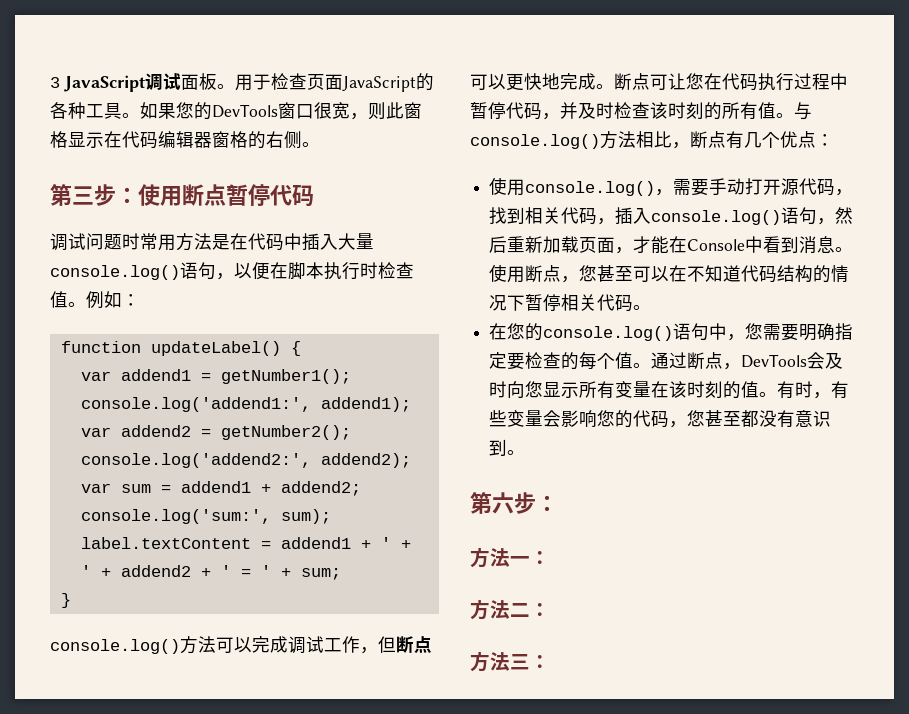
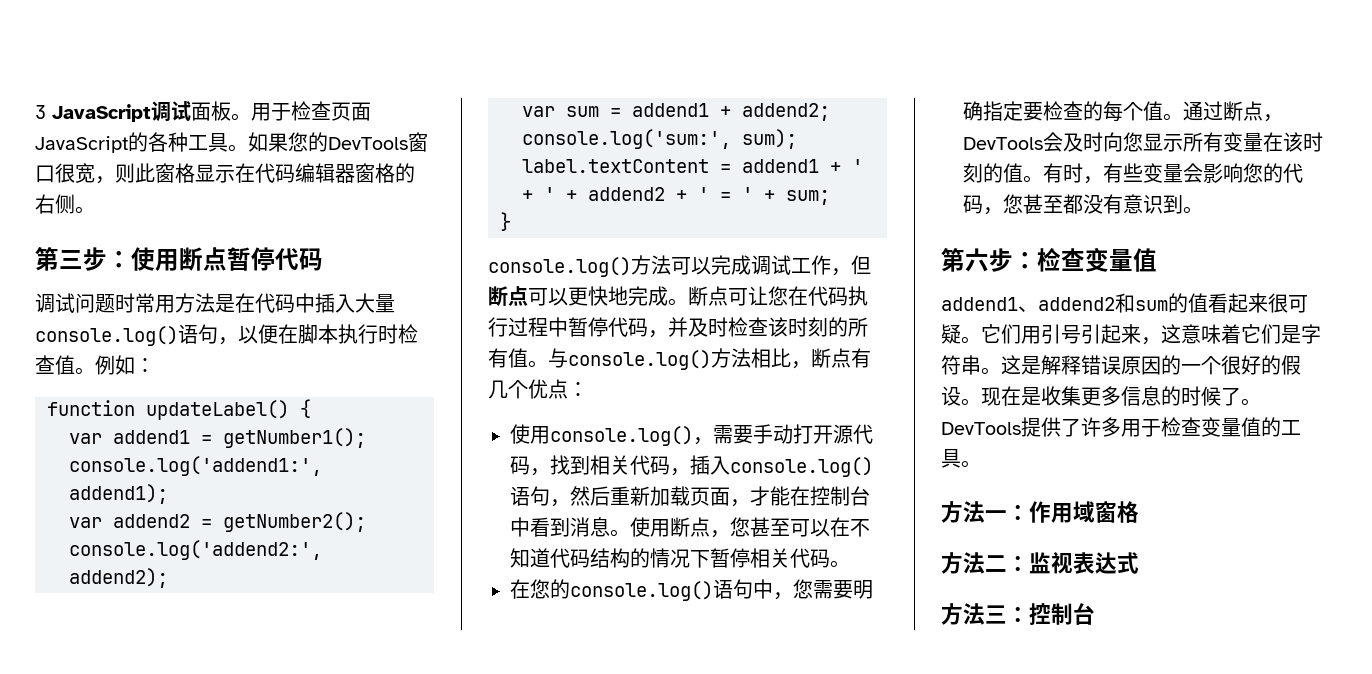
[687,239,746,251] Console -> [810,486,870,506] 控制台
(558, 503) none -> [1037,247,1157,272] [941,293,1308,313] [941,324,1321,345] [941,355,1301,375] [941,386,1261,406] [941,417,1301,437] [941,449,981,468] 检查变量值 // addend1、addend2和sum的值看起来很可疑。它们用引号引起来，这意味着它们是字符串。这是解释错误原因的一个很好的假设。现在是收集更多信息的时候了。DevTools提供了许多用于检查变量值的工具。
(550, 558) none -> [1029,501,1139,523] 作用域窗格
(550, 610) none -> [1029,552,1139,574] 监视表达式
(550, 662) none -> [1029,603,1095,625] 控制台

